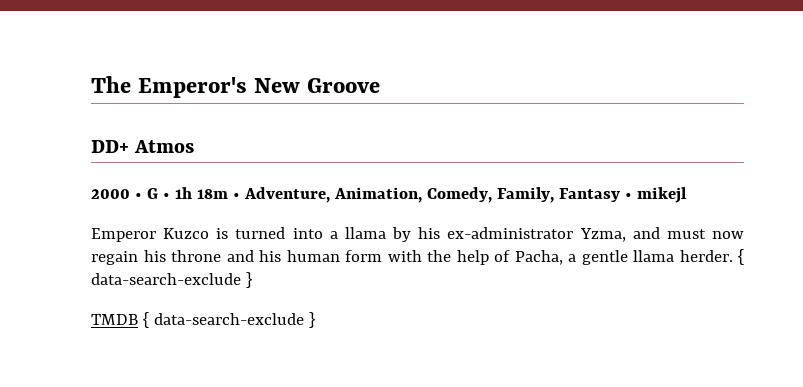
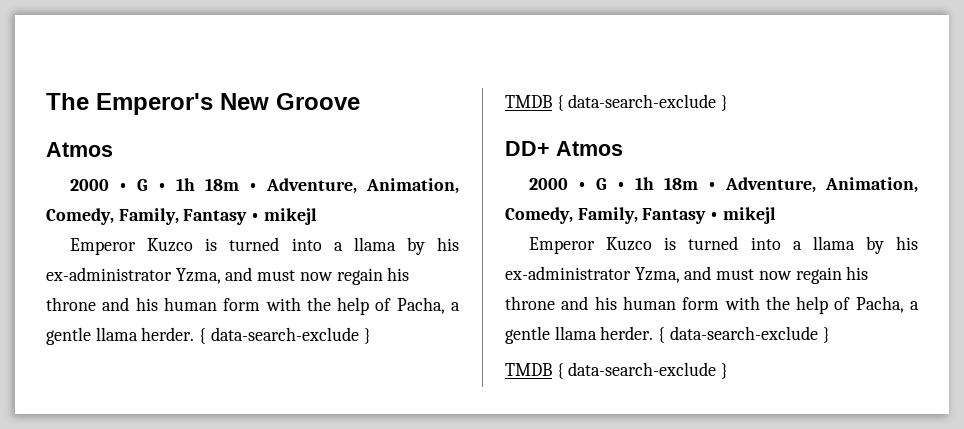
(381, 85) none -> [46,142,113,157] [70,178,459,194] [46,208,317,225] [70,237,459,255] [46,267,410,285] [46,297,461,315] [46,327,371,345] [505,94,729,111] // Atmos // 2000 • G • 1h 18m • Adventure, Animation, Comedy, Family, Fantasy • mikejl // Emperor Kuzco is turned into a llama by his ex-administrator Yzma, and must now regain his throne and his human form with the help of Pacha, a gentle llama herder. { data-search-exclude } // TMDB { data-search-exclude }

